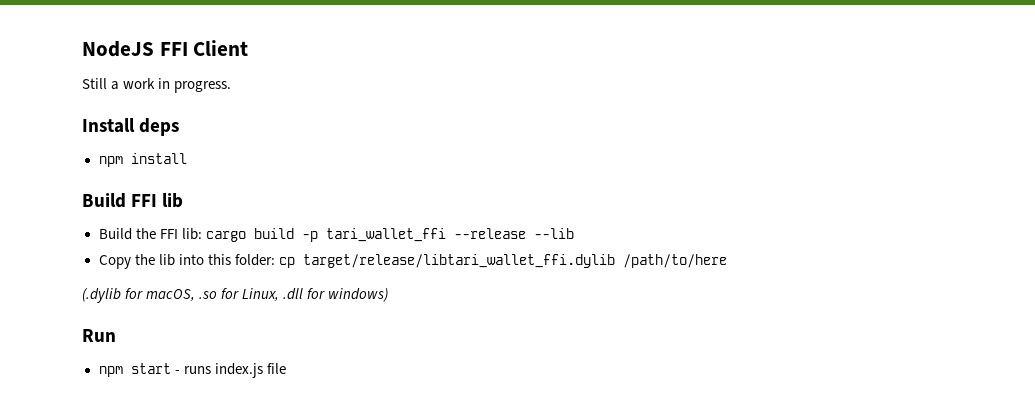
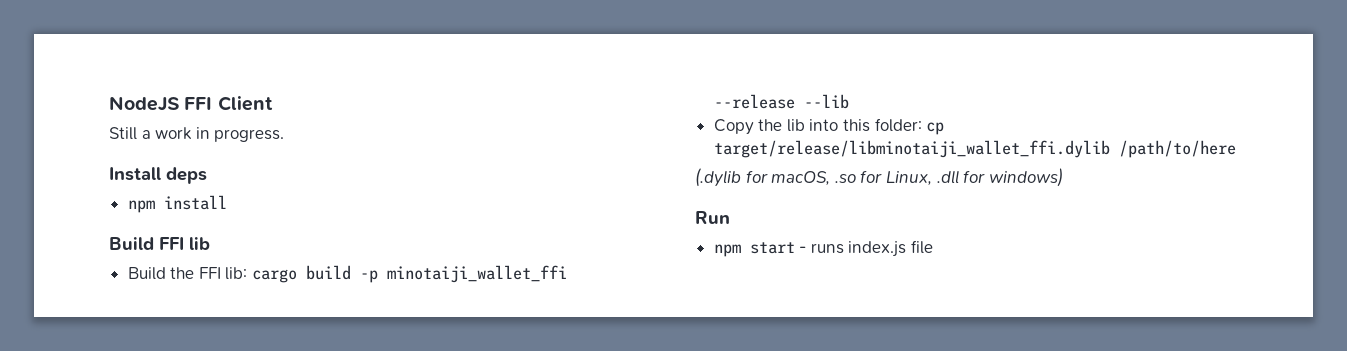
[325,228,446,242] tari_wallet_ffi -> [387,265,568,283] minotaiji_wallet_ffi
[302,254,615,268] target/release/libtari_wallet_ffi.dylib -> [713,140,1110,158] target/release/libminotaiji_wallet_ffi.dylib

